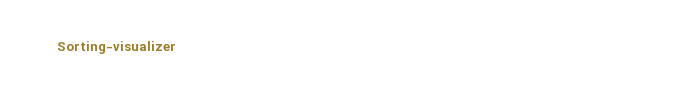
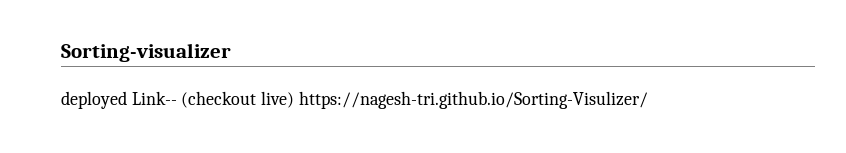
(176, 47) none -> [61,91,648,109] // deployed Link-- (checkout live) https://nagesh-tri.github.io/Sorting-Visulizer/

